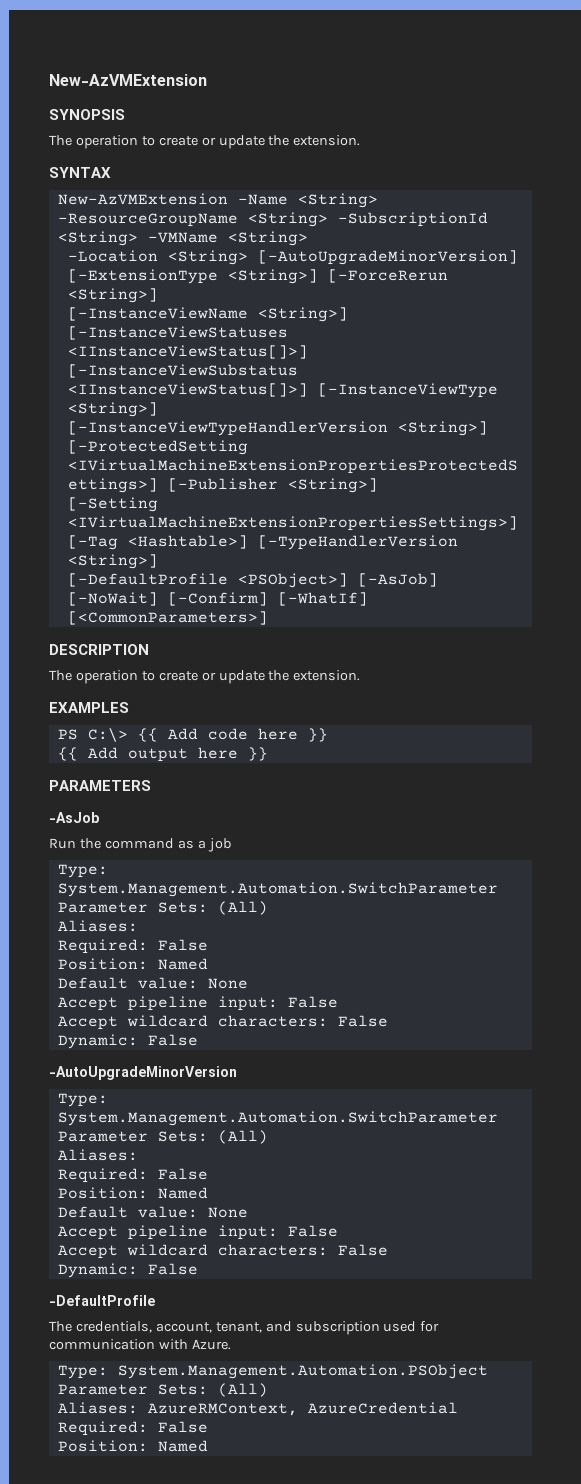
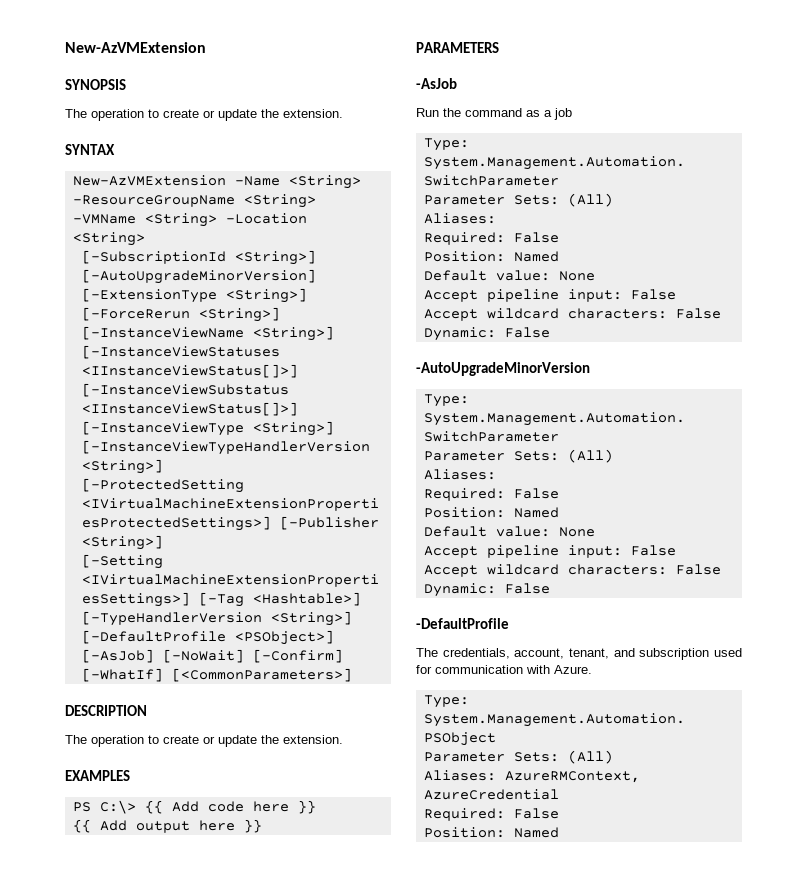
[337,212,488,227] [57,231,138,246] -SubscriptionId <String> -> (316, 201) none
(308, 238) // -> (217, 220) none
(248, 257) none -> [81,250,316,265] // [-SubscriptionId <String>]

